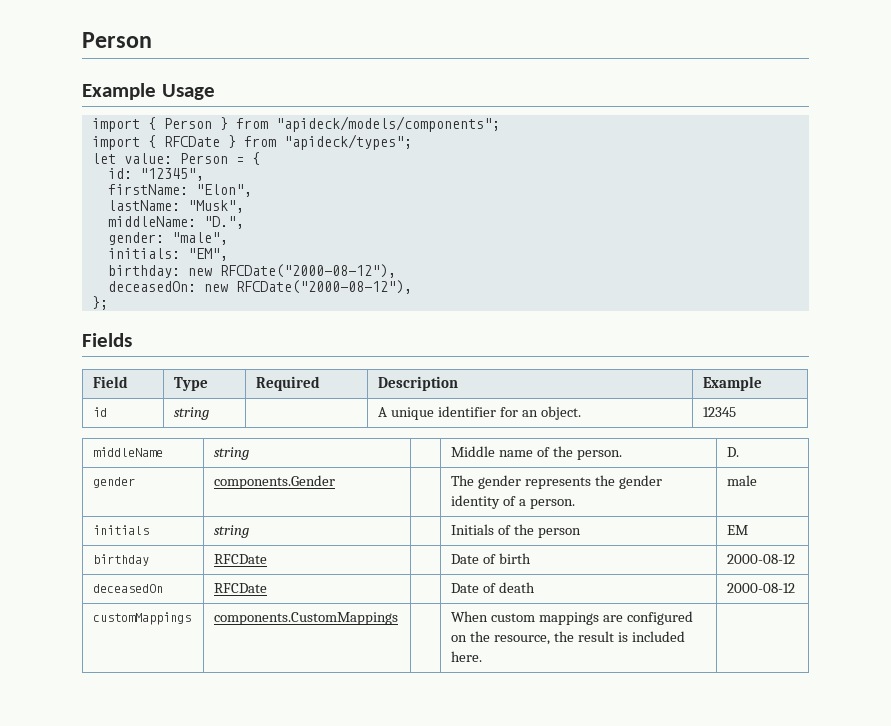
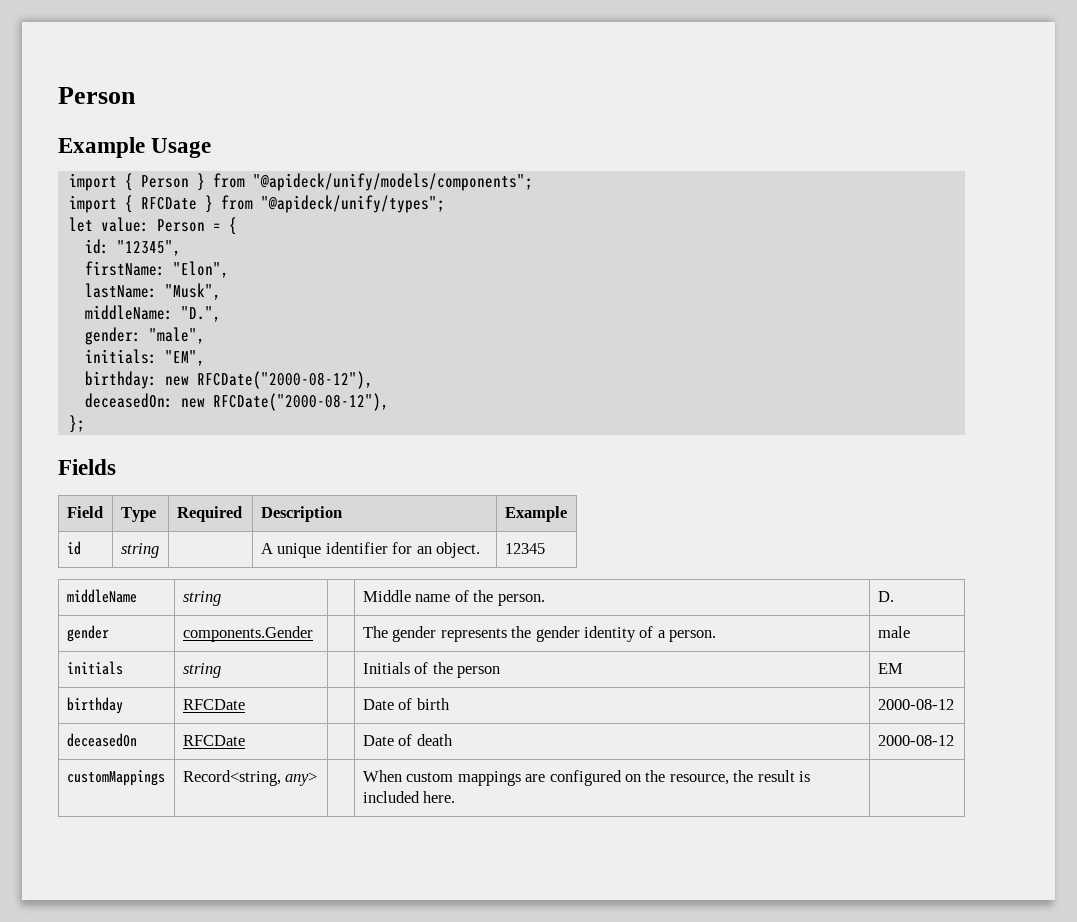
[275,116,500,132] "apideck/models/components"; -> [253,173,534,191] "@apideck/unify/models/components";
[283,134,412,150] "apideck/types"; -> [261,195,446,213] "@apideck/unify/types";
[214,612,399,625] components.CustomMappings -> [182,770,318,786] Record<string, any>

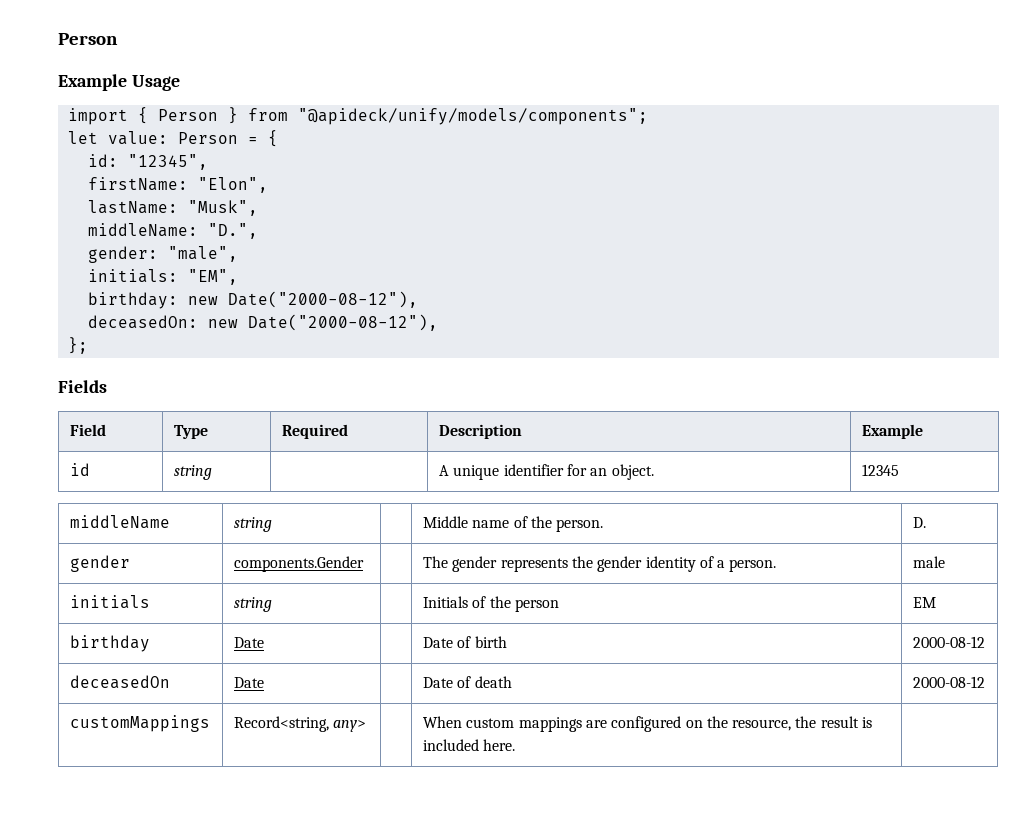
[69,195,446,213] // import { RFCDate } from "@apideck/unify/types"; -> (648, 116) none
[197,371,374,389] RFCDate("2000-08-12"), -> [227,291,418,308] Date("2000-08-12"),
[213,393,390,411] RFCDate("2000-08-12"), -> [247,314,438,331] Date("2000-08-12"),
[182,699,245,710] RFCDate -> [233,637,264,648] Date
[182,735,245,746] RFCDate -> [233,677,264,688] Date

